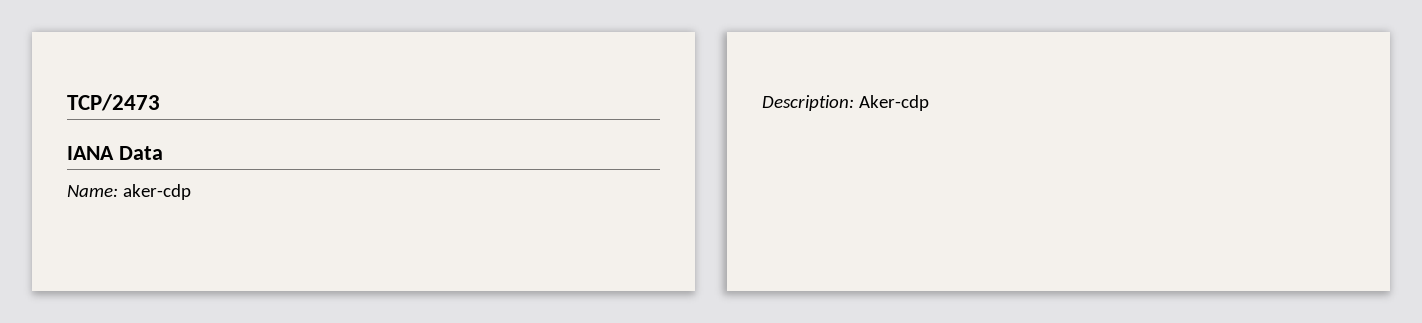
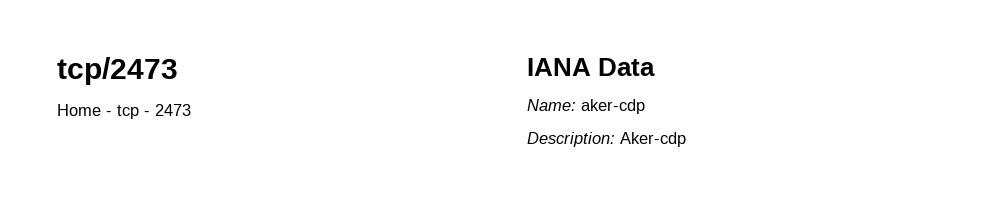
[67,94,160,111] TCP/2473 -> [57,57,178,85] [57,104,191,119] tcp/2473 // Home - tcp - 2473

